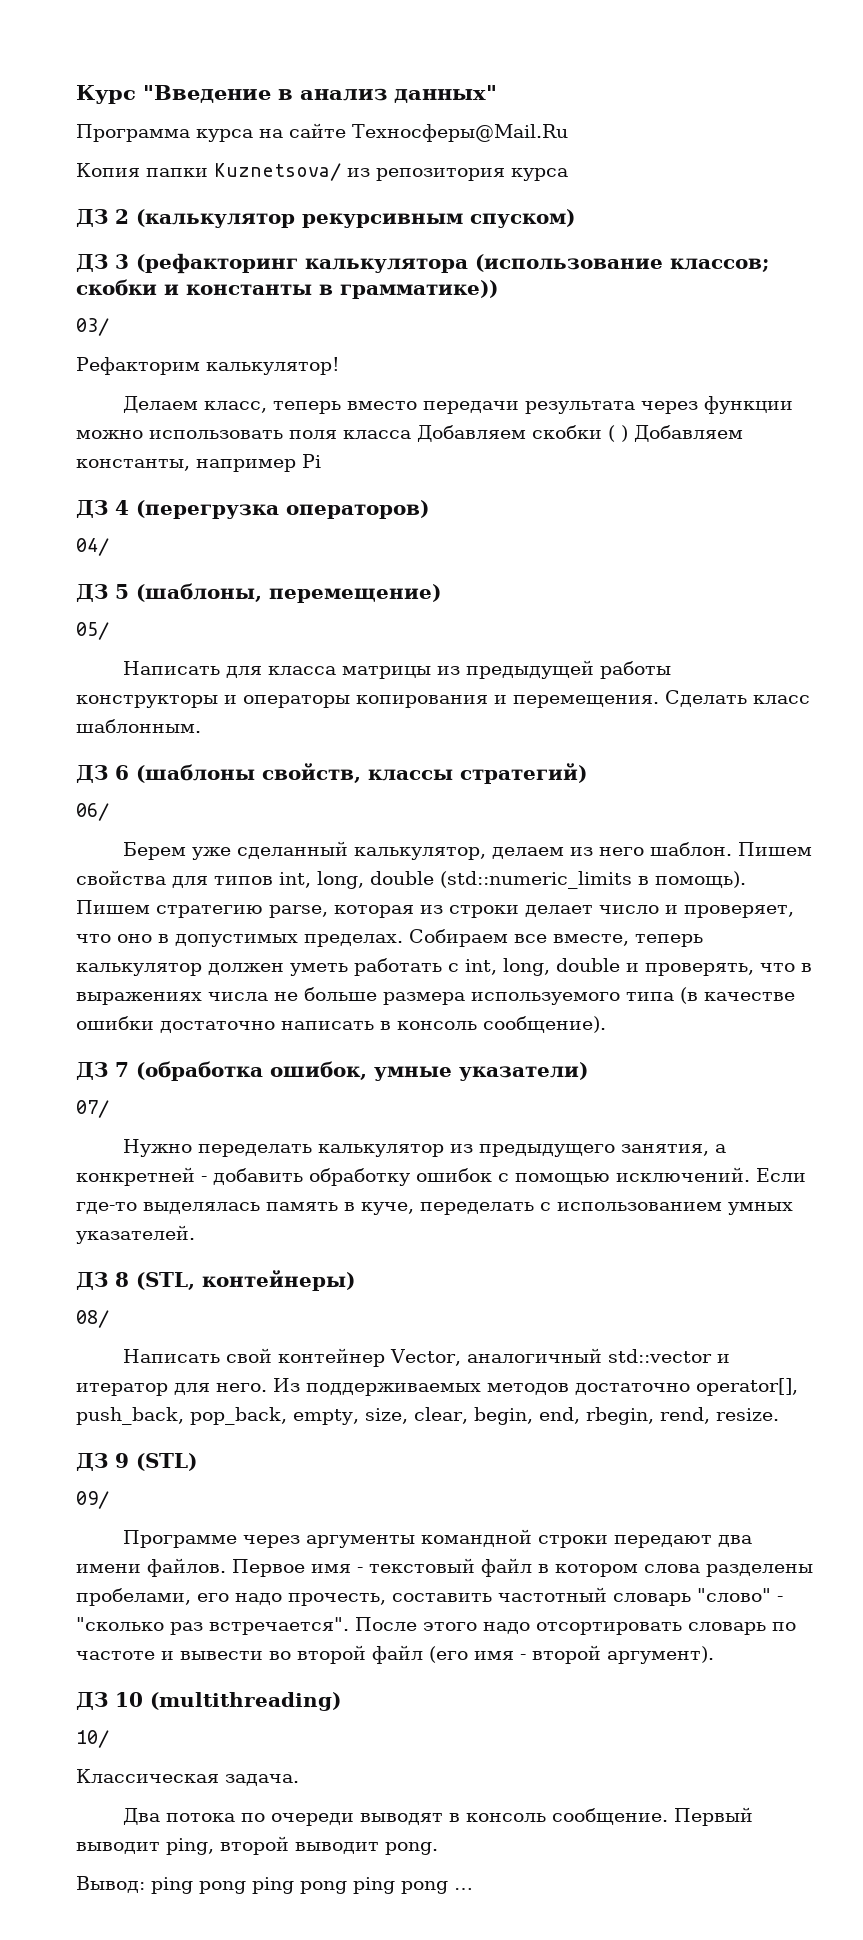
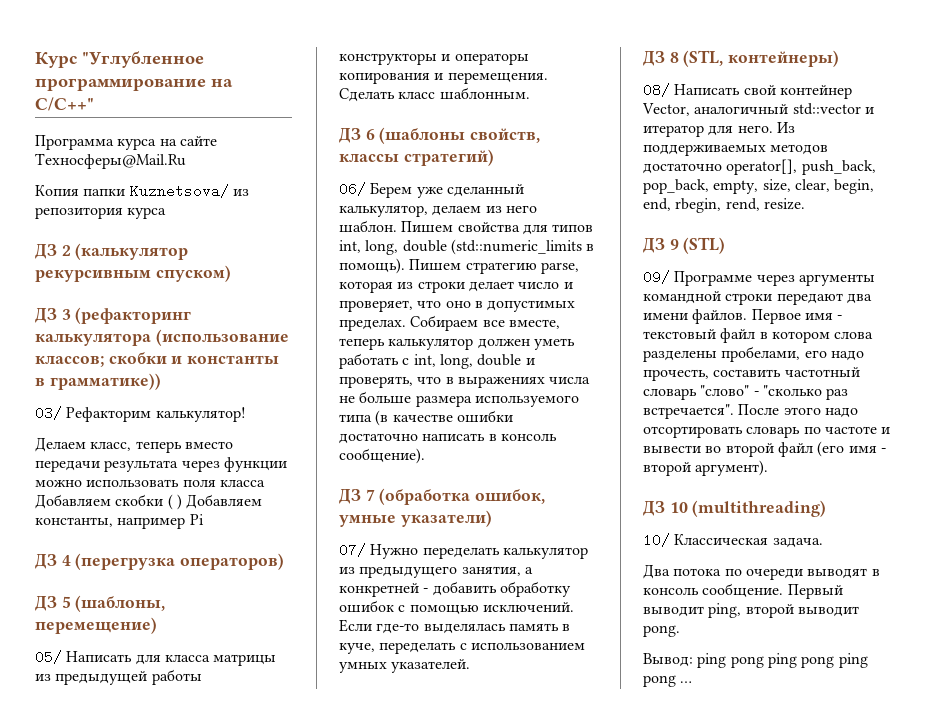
[143,85,497,103] "Введение в анализ данных" -> [82,51,204,68] [35,78,233,91] [35,97,94,111] "Углубленное программирование на C/C++"
(109, 327) // -> (62, 413) none
[76,538,109,556] // 04/ -> (285, 561) none
(109, 631) // -> (62, 657) none
(109, 812) // -> (366, 189) none
(109, 1109) // -> (366, 550) none
(109, 1319) // -> (670, 90) none
(109, 1500) // -> (670, 277) none
(109, 1739) // -> (670, 540) none

